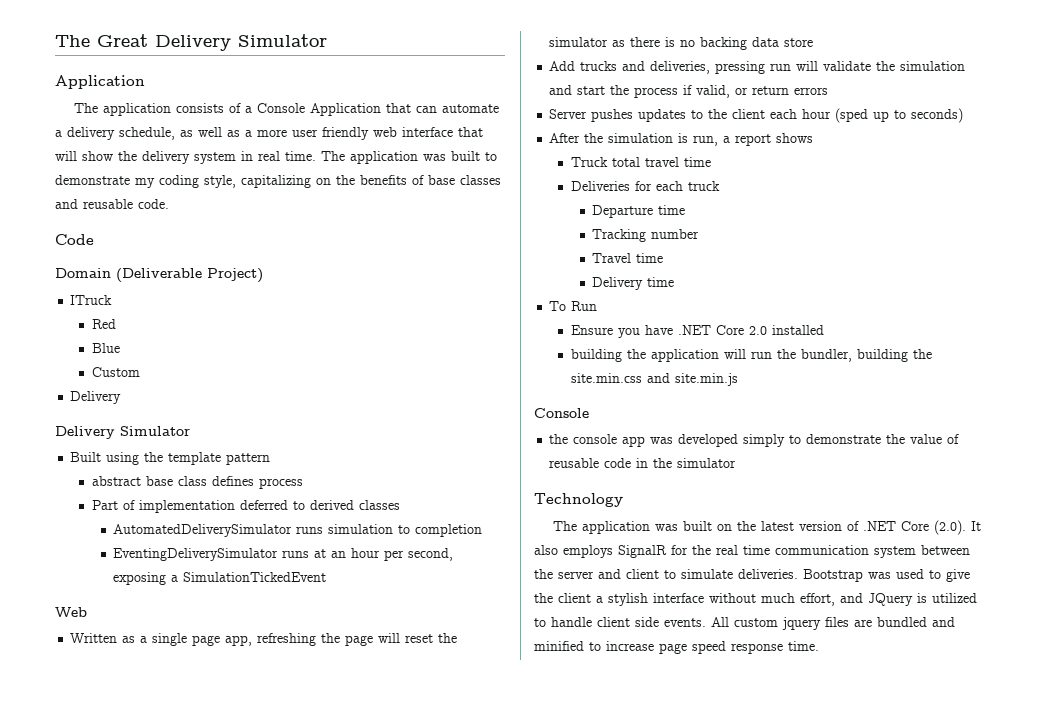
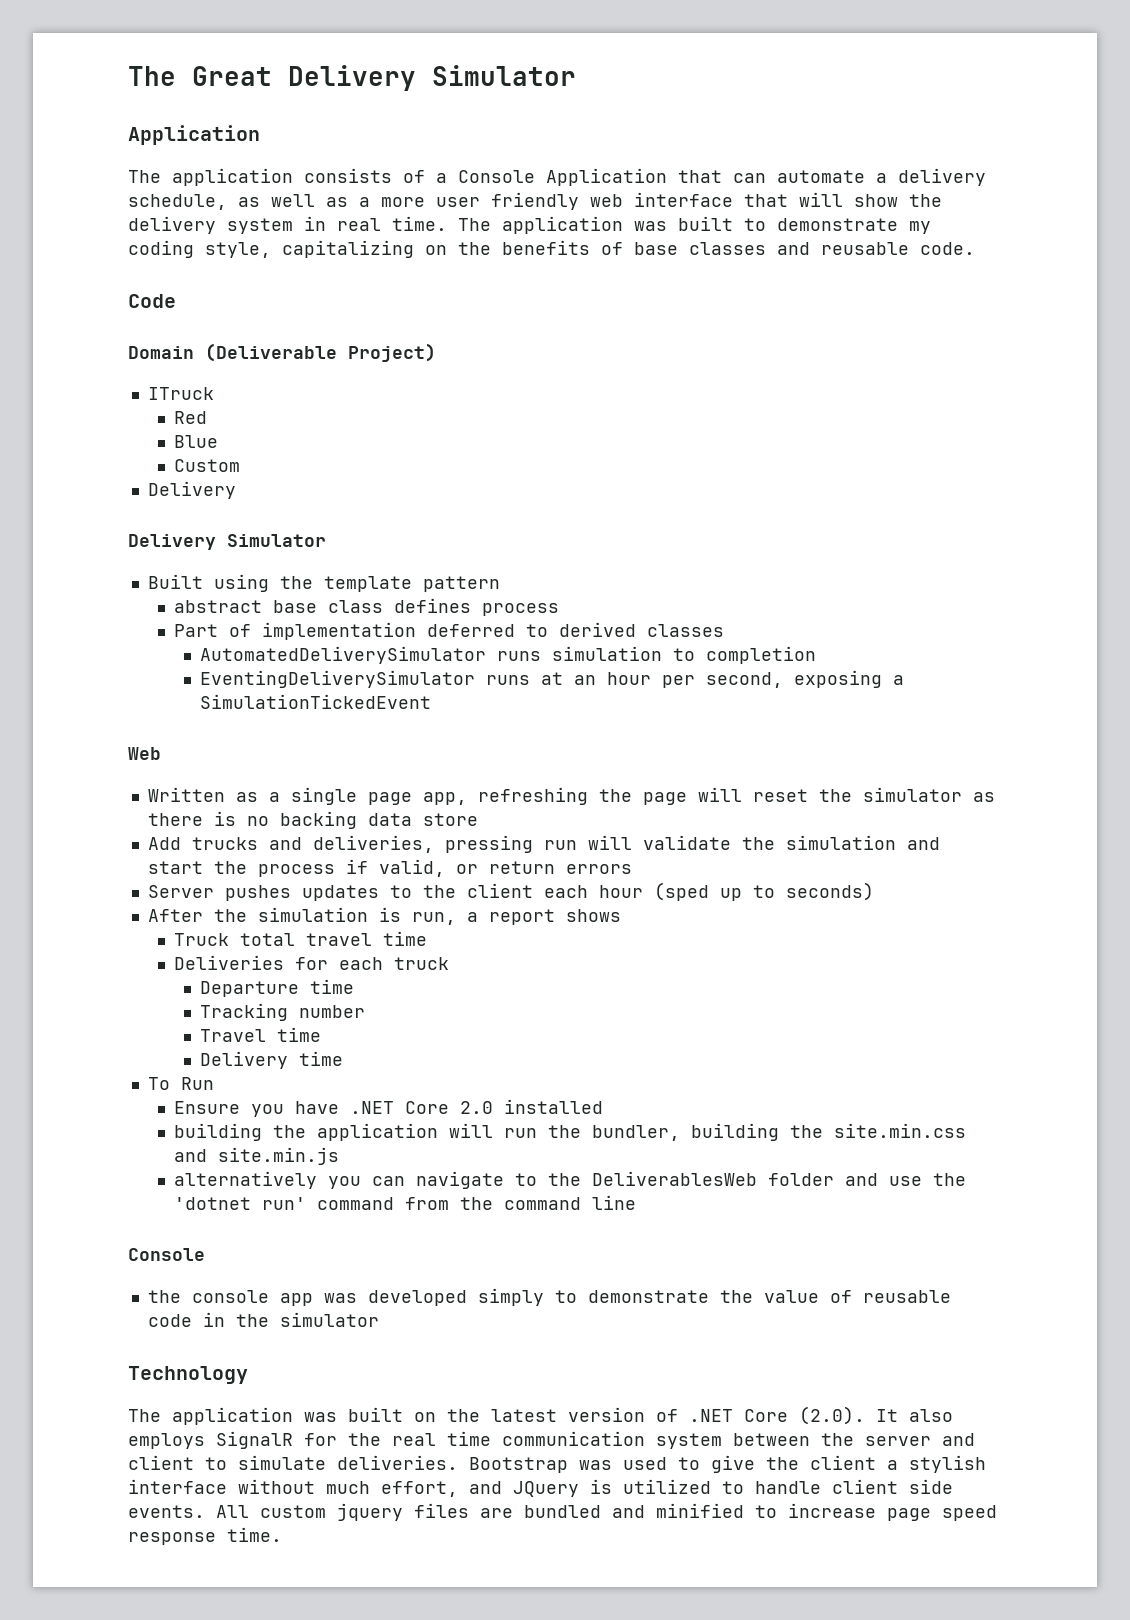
(738, 379) none -> [174,1171,967,1189] [174,1195,637,1210] // alternatively you can navigate to the DeliverablesWeb folder and use the 'dotnet run' command from the command line

